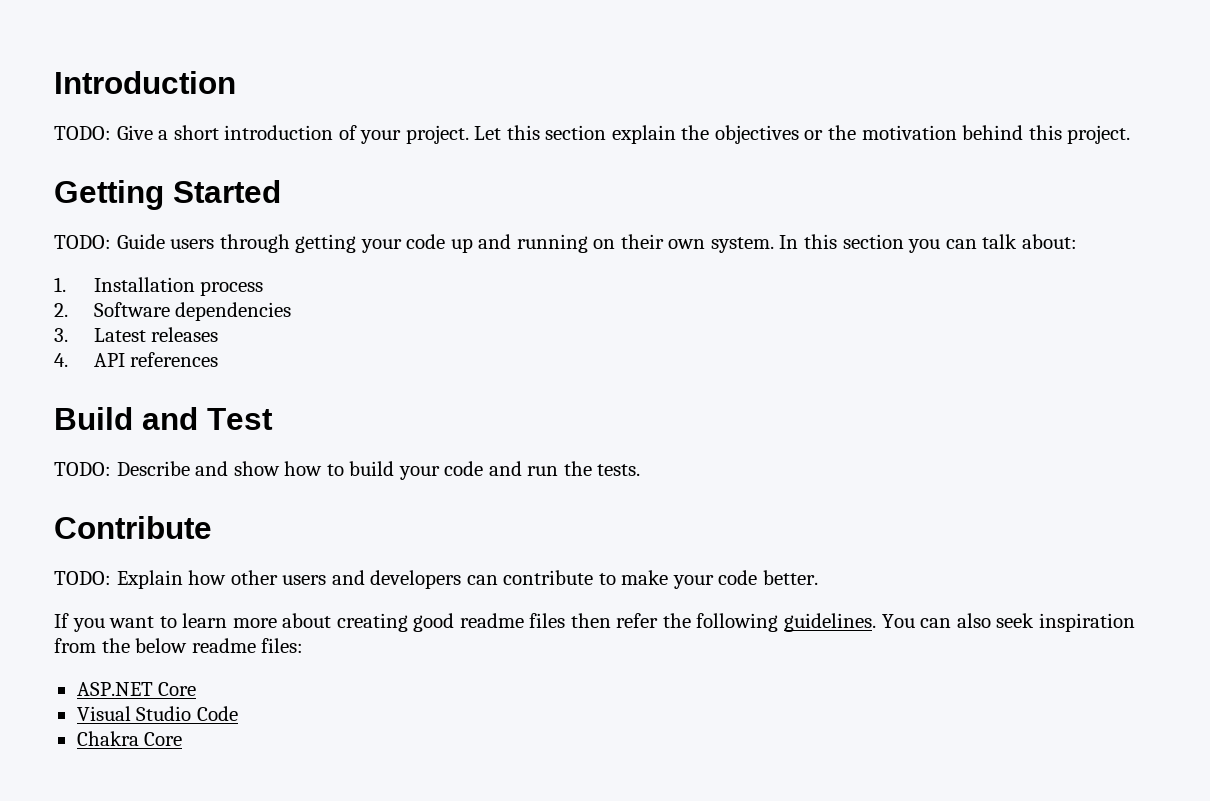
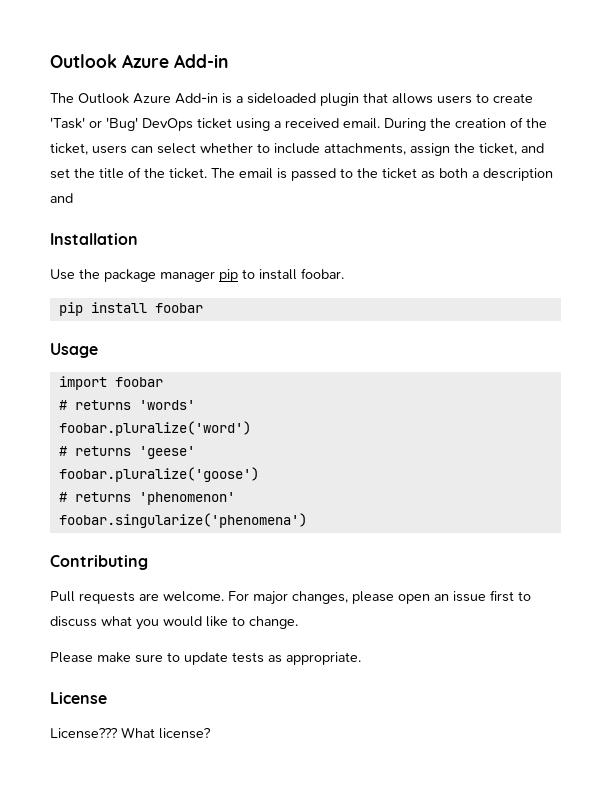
[54,71,236,94] [54,125,1131,144] [54,180,281,210] [54,234,1077,253] [54,277,264,296] [54,302,292,321] [54,327,219,342] [54,352,219,367] [54,407,273,430] [54,461,641,480] [54,516,212,539] [54,570,818,589] [54,613,1135,632] [54,638,304,653] [76,682,197,696] [76,706,238,721] [76,731,183,746] Introduction // TODO: Give a short introduction of your project. Let this section explain the objectives or the motivation behind this project. // Getting Started // TODO: Guide users through getting your code up and running on their own system. In this section you can talk about: // 1. Installation process // 2. Software dependencies // 3. Latest releases // 4. API references // Build and Test // TODO: Describe and show how to build your code and run the tests. // Contribute // TODO: Explain how other users and developers can contribute to make your code better. // If you want to learn more about creating good readme files then refer the following guidelines. You can also seek inspiration from the below readme files: // ASP.NET Core // Visual Studio Code // Chakra Core -> [50,54,228,68] [50,93,533,106] [50,117,547,131] [50,143,544,156] [50,167,553,181] [50,193,73,203] [50,233,138,245] [50,268,344,282] [58,302,203,316] [50,343,98,358] [58,376,163,390] [58,400,195,410] [58,421,251,436] [58,446,195,459] [58,467,259,482] [58,492,235,505] [58,513,307,528] [50,555,148,570] [50,590,531,605] [50,616,298,630] [50,652,361,665] [50,692,107,704] [50,727,211,739] Outlook Azure Add-in // The Outlook Azure Add-in is a sideloaded plugin that allows users to create 'Task' or 'Bug' DevOps ticket using a received email. During the creation of the ticket, users can select whether to include attachments, assign the ticket, and set the title of the ticket. The email is passed to the ticket as both a description and // Installation // Use the package manager pip to install foobar. // pip install foobar // Usage // import foobar // # returns 'words' // foobar.pluralize('word') // # returns 'geese' // foobar.pluralize('goose') // # returns 'phenomenon' // foobar.singularize('phenomena') // Contributing // Pull requests are welcome. For major changes, please open an issue first to discuss what you would like to change. // Please make sure to update tests as appropriate. // License // License??? What license?

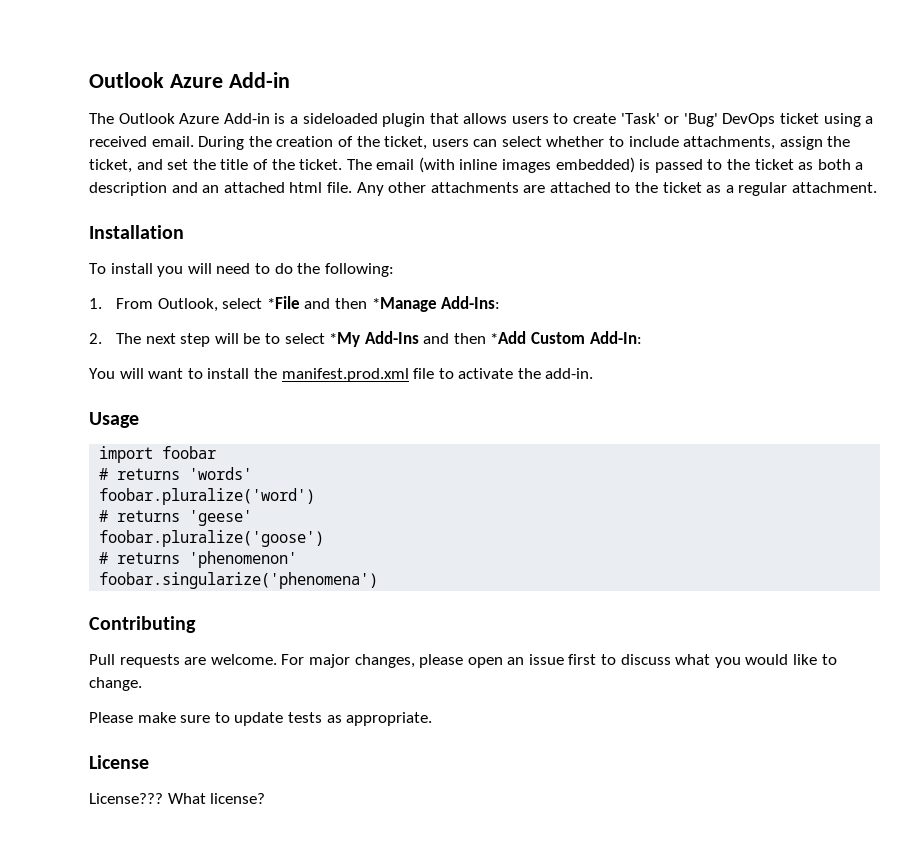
(273, 173) none -> [418,157,635,173] (with inline images embedded)
[50,233,138,245] [50,268,344,282] [58,302,203,316] // Installation // Use the package manager pip to install foobar. // pip install foobar -> [202,182,878,196] [89,225,184,239] [89,263,394,277] [89,296,501,312] [89,331,642,347] [89,368,594,382] an attached html file. Any other attachments are attached to the ticket as a regular attachment. // Installation // To install you will need to do the following: // 1. From Outlook, select *File and then *Manage Add-Ins: // 2. The next step will be to select *My Add-Ins and then *Add Custom Add-In: // You will want to install the manifest.prod.xml file to activate the add-in.

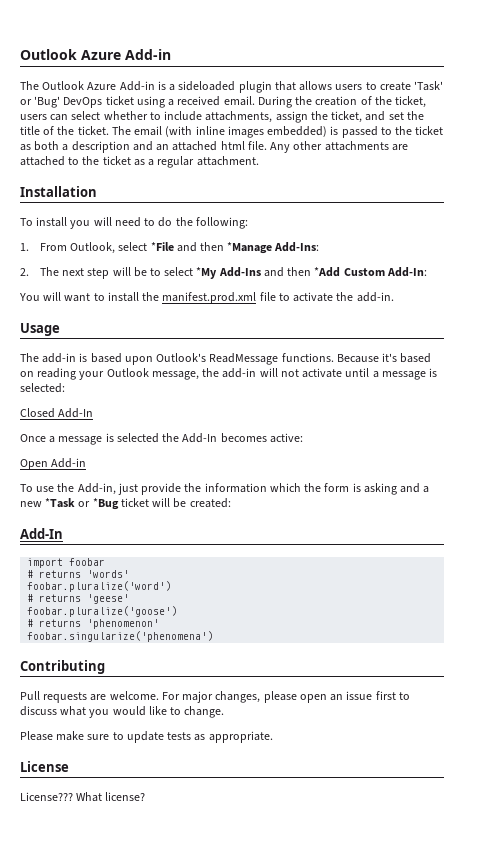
(139, 420) none -> [20,353,432,365] [20,368,438,380] [20,383,65,393] [20,408,94,418] [20,433,303,445] [20,458,87,470] [20,483,430,495] [20,498,231,510] [20,528,63,539] // The add-in is based upon Outlook's ReadMessage functions. Because it's based on reading your Outlook message, the add-in will not activate until a message is selected: // Closed Add-In // Once a message is selected the Add-In becomes active: // Open Add-in // To use the Add-in, just provide the information which the form is asking and a new *Task or *Bug ticket will be created: // Add-In

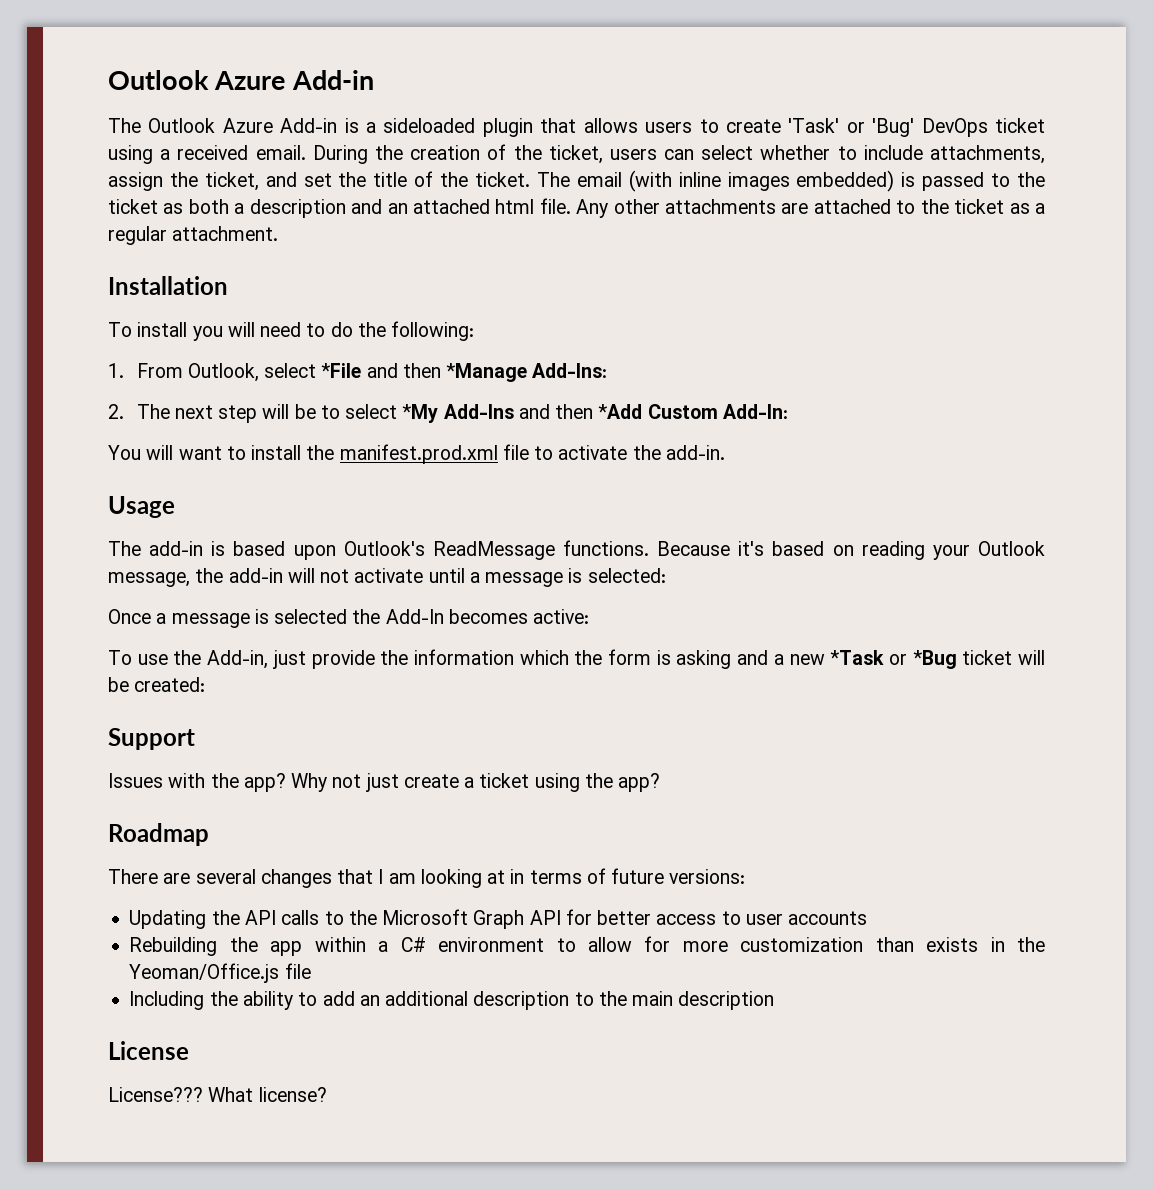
[20,408,94,418] // Closed Add-In -> (666, 575) none
[20,458,87,470] // Open Add-in -> (590, 616) none
[20,528,63,539] [27,558,106,568] [27,570,130,578] [27,581,172,592] [27,594,130,604] [27,606,178,617] [27,619,160,629] [27,631,214,642] [20,660,105,674] [20,691,410,703] [20,706,225,718] [20,731,273,743] Add-In // import foobar // # returns 'words' // foobar.pluralize('word') // # returns 'geese' // foobar.pluralize('goose') // # returns 'phenomenon' // foobar.singularize('phenomena') // Contributing // Pull requests are welcome. For major changes, please open an issue first to discuss what you would like to change. // Please make sure to update tests as appropriate. -> [108,728,195,750] [108,773,661,792] [108,823,209,846] [108,868,746,888] [129,909,868,929] [129,936,1045,956] [129,963,311,983] [129,991,775,1010] Support // Issues with the app? Why not just create a ticket using the app? // Roadmap // There are several changes that I am looking at in terms of future versions: // Updating the API calls to the Microsoft Graph API for better access to user accounts // Rebuilding the app within a C# environment to allow for more customization than exists in the Yeoman/Office.js file // Including the ability to add an additional description to the main description

